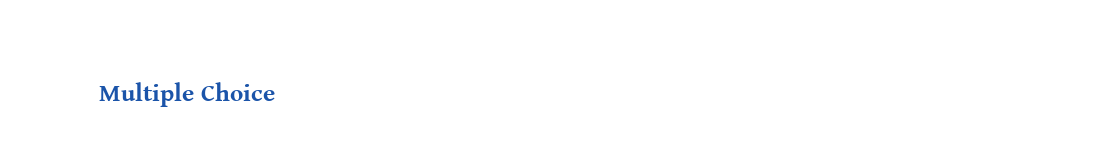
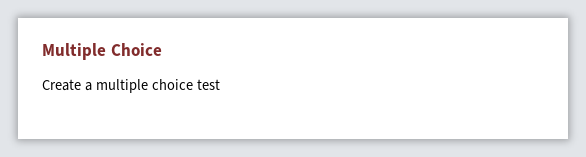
(275, 91) none -> [42,79,220,93] // Create a multiple choice test

